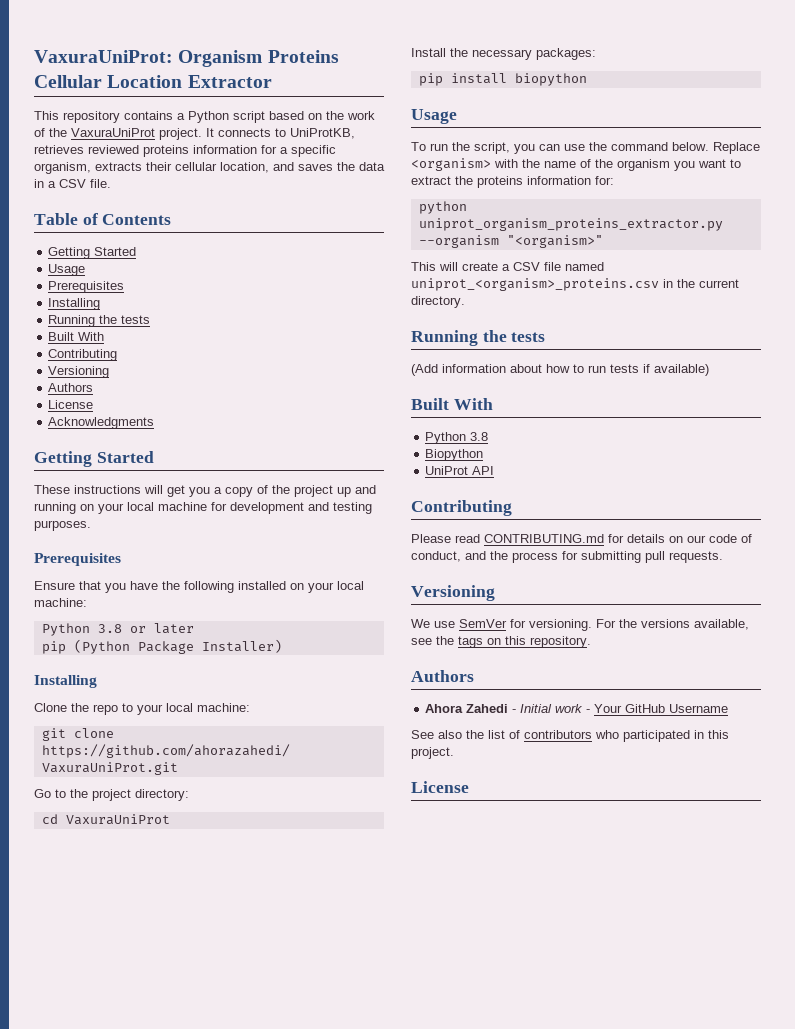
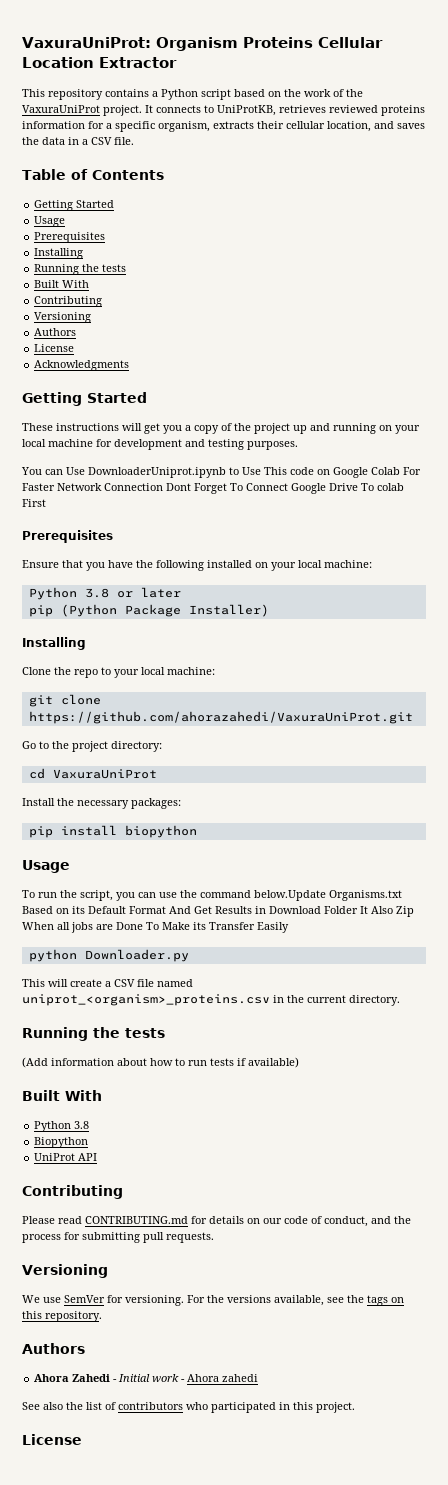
(91, 525) none -> [21,467,421,478] [22,483,404,494] [22,499,46,507] // You can Use DownloaderUniprot.ipynb to Use This code on Google Colab For Faster Network Connection Dont Forget To Connect Google Drive To colab First
[672,142,760,154] [411,158,741,171] [411,176,614,188] [418,201,467,214] [418,218,723,231] [418,235,603,248] below. Replace <organism> with the name of the organism you want to extract the proteins information for: // python uniprot_organism_proteins_extractor.py --organism "<organism>" -> [254,890,402,901] [22,906,414,917] [22,922,289,933] [28,949,189,962] below.Update Organisms.txt Based on its Default Format And Get Results in Download Folder It Also Zip When all jobs are Done To Make its Transfer Easily // python Downloader.py
[594,704,729,713] Your GitHub Username -> [187,1374,259,1382] Ahora zahedi

